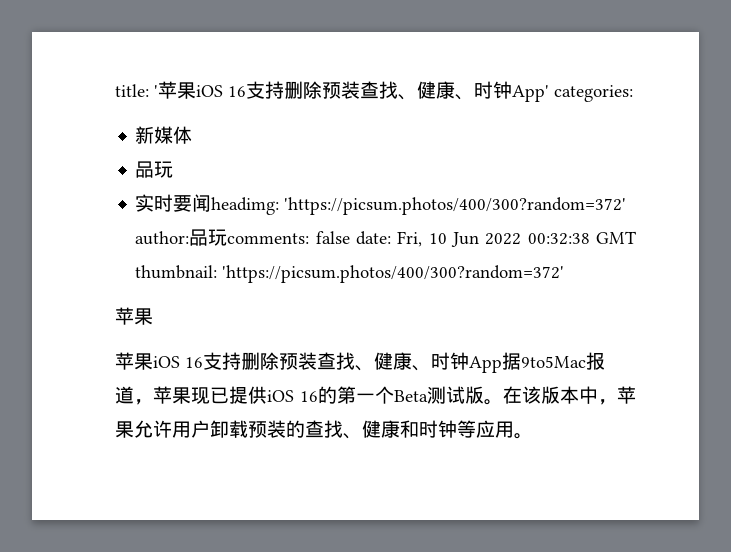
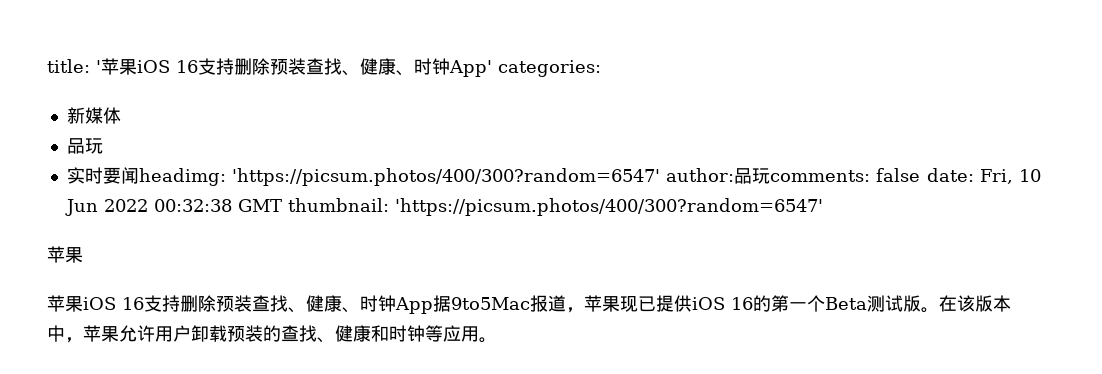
[284,197,627,215] 'https://picsum.photos/400/300?random=372' -> [232,168,660,186] 'https://picsum.photos/400/300?random=6547'
[222,265,565,283] 'https://picsum.photos/400/300?random=372' -> [394,198,823,216] 'https://picsum.photos/400/300?random=6547'

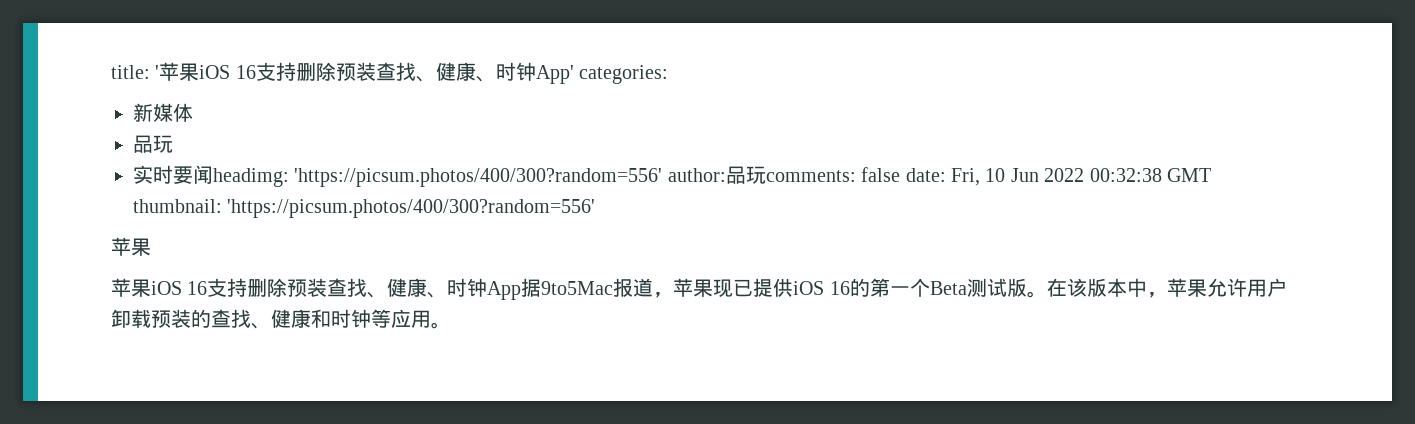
[232,168,660,186] 'https://picsum.photos/400/300?random=6547' -> [294,168,663,187] 'https://picsum.photos/400/300?random=556'
[394,198,823,216] 'https://picsum.photos/400/300?random=6547' -> [227,199,596,218] 'https://picsum.photos/400/300?random=556'

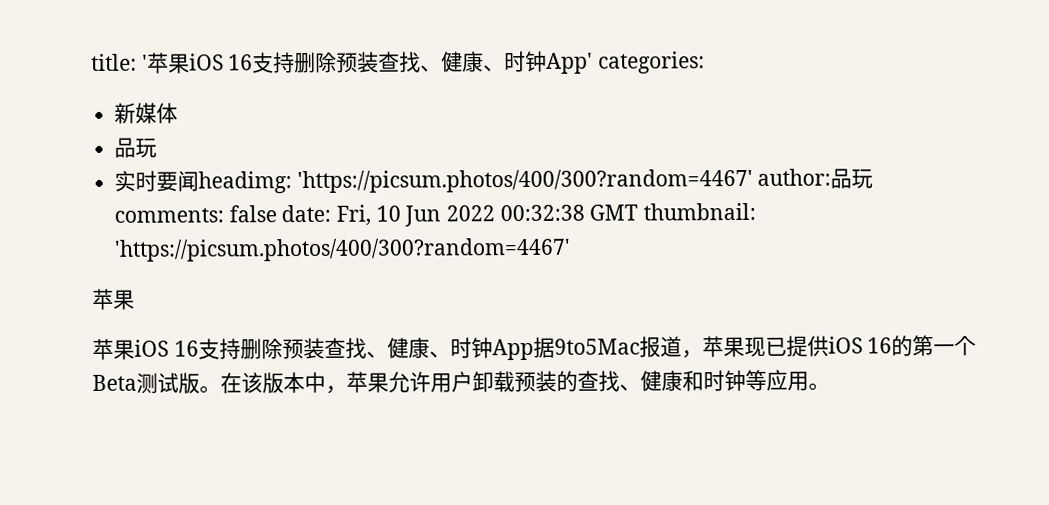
[294,168,663,187] 'https://picsum.photos/400/300?random=556' -> [296,168,753,194] 'https://picsum.photos/400/300?random=4467'
[227,199,596,218] 'https://picsum.photos/400/300?random=556' -> [114,237,572,262] 'https://picsum.photos/400/300?random=4467'

